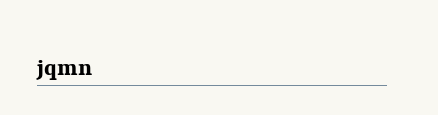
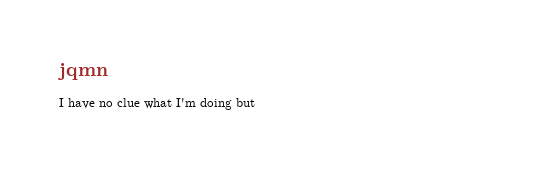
(92, 70) none -> [59,98,255,110] // I have no clue what I'm doing but

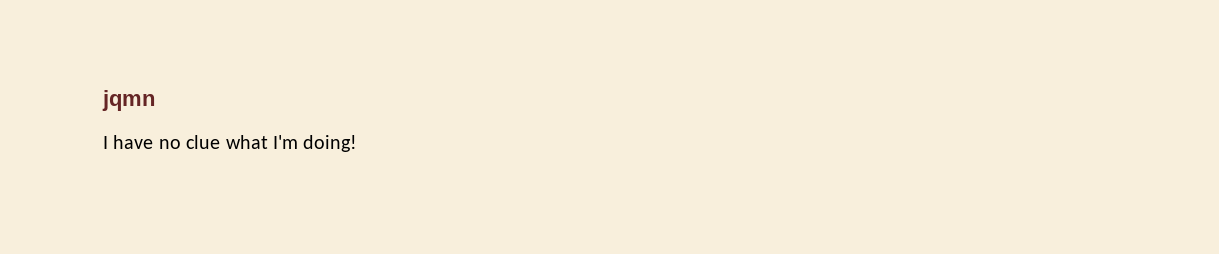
[200,98,255,110] doing but -> [303,135,358,152] doing!

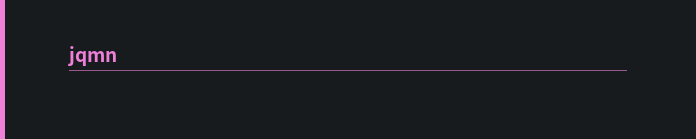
[103,135,358,152] // I have no clue what I'm doing! -> (117, 56) none

